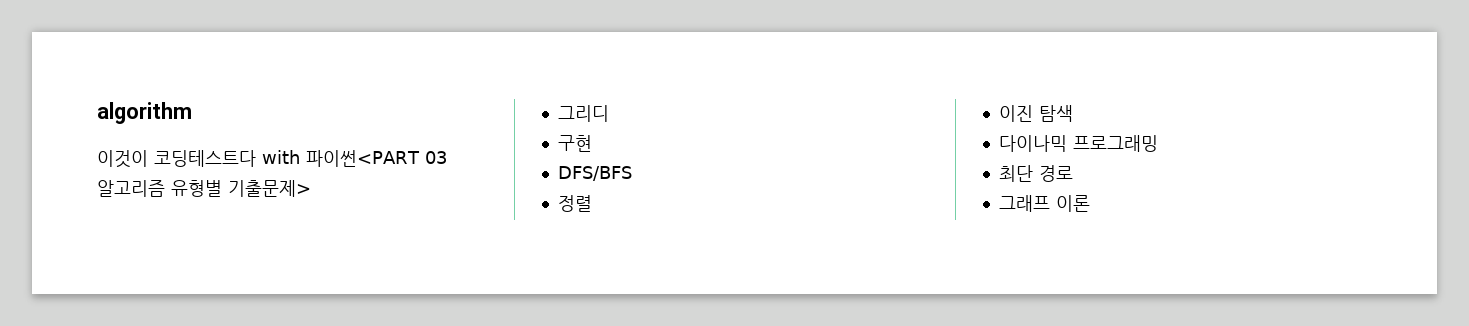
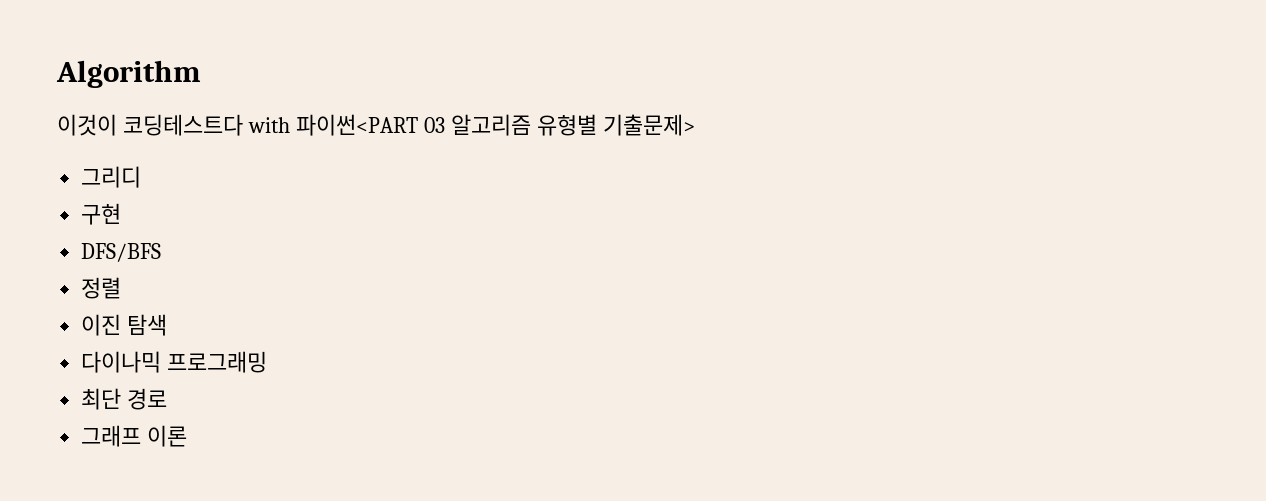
[97,102,192,124] algorithm -> [56,60,201,88] Algorithm

